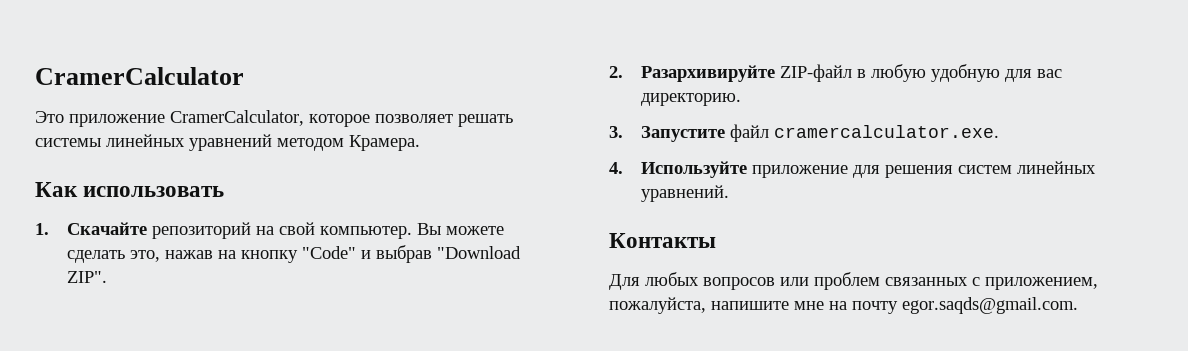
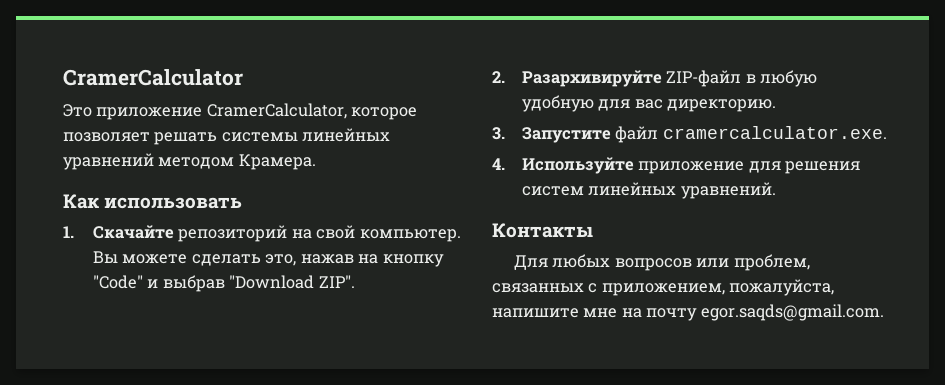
[814,272,880,290] проблем -> [733,254,810,271] проблем,

